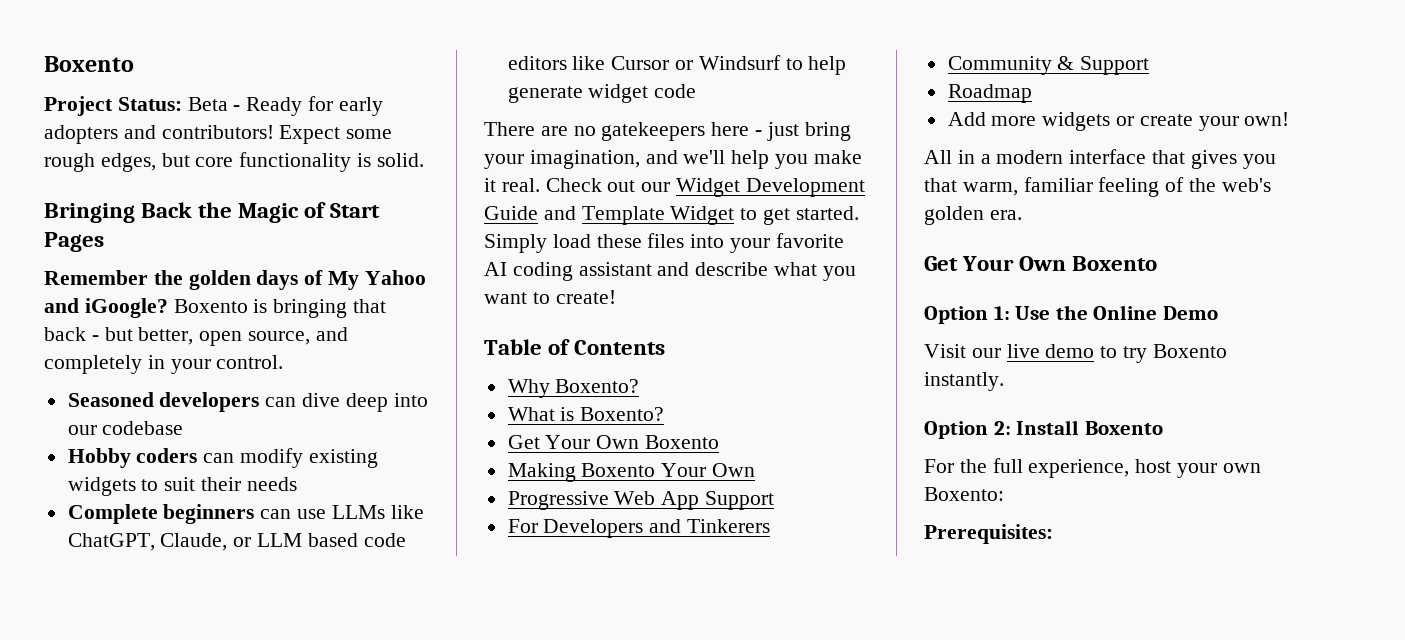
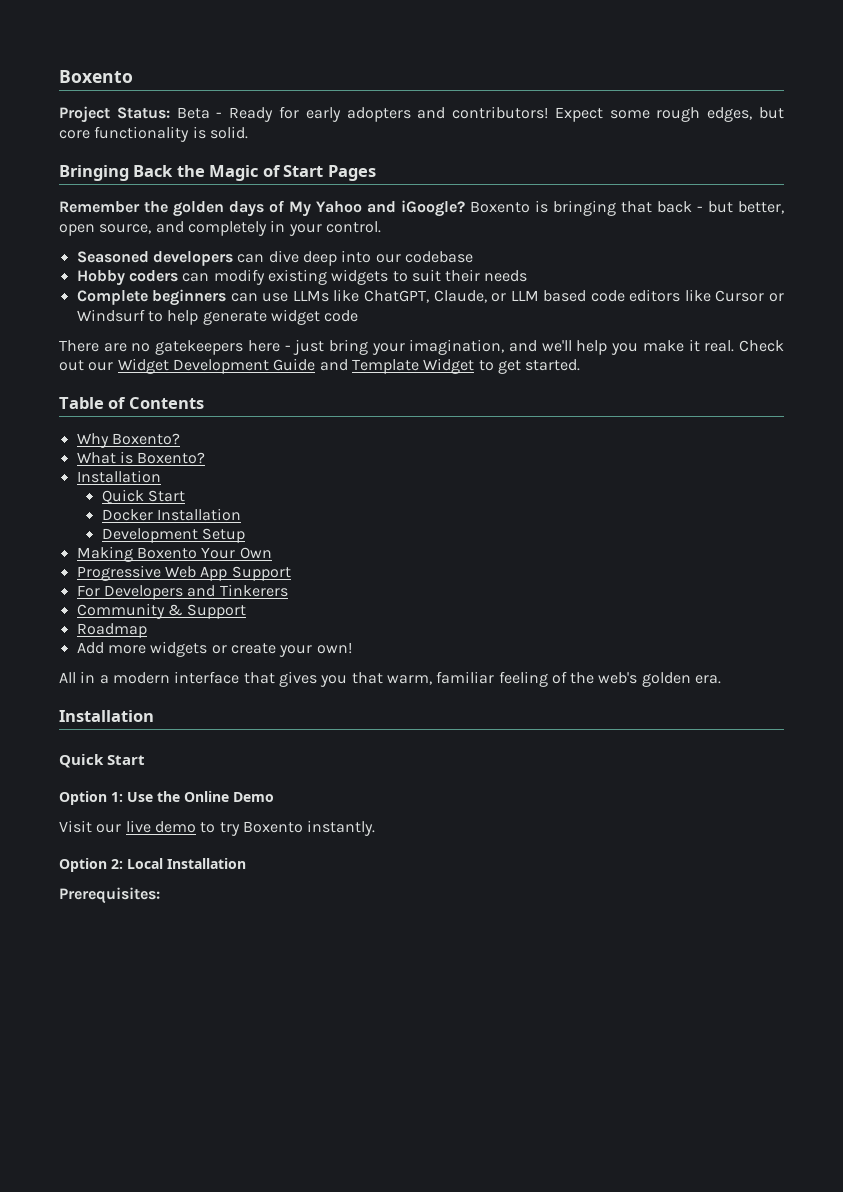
[484,233,844,253] [484,262,856,281] [484,290,616,304] Simply load these files into your favorite AI coding assistant and describe what you want to create! -> (581, 365) none
[507,435,720,449] Get Your Own Boxento -> [76,470,161,483] [101,489,186,504] [101,508,242,521] [101,528,246,543] Installation // Quick Start // Docker Installation // Development Setup
[924,256,1158,271] Get Your Own Boxento -> [59,710,154,722] [59,754,146,768] Installation // Quick Start
[1016,420,1163,435] [924,458,1261,478] [924,487,1004,501] Install Boxento // For the full experience, host your own Boxento: -> [127,858,246,869] Local Installation

